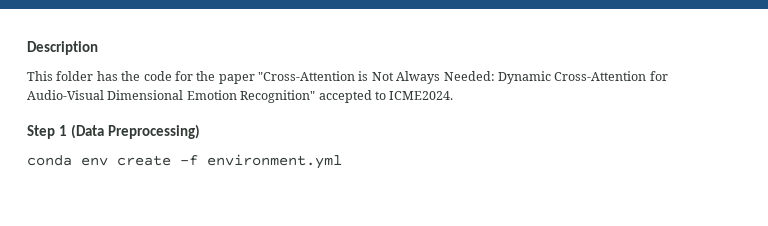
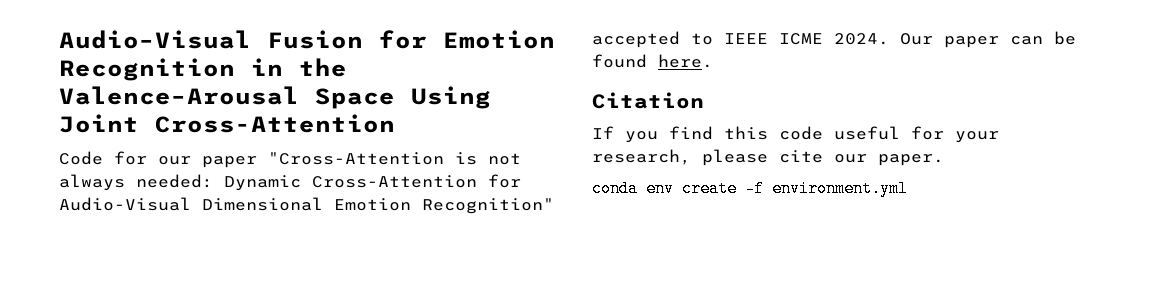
[27,41,98,55] [27,71,495,84] Description // This folder has the code for the paper "Cross-Attention is Not Always Needed: -> [59,30,555,49] [59,58,347,81] [59,86,491,109] [59,114,395,133] [59,151,521,168] [59,174,213,191] Audio–Visual Fusion for Emotion Recognition in the Valence–Arousal Space Using Joint Cross-Attention // Code for our paper "Cross-Attention is not always needed:
[389,91,454,100] [27,124,201,139] ICME2024. // Step 1 (Data Preprocessing) -> [724,31,1076,48] [592,54,713,68] [592,92,704,109] [592,126,999,143] [592,149,944,166] IEEE ICME 2024. Our paper can be found here. // Citation // If you find this code useful for your research, please cite our paper.

